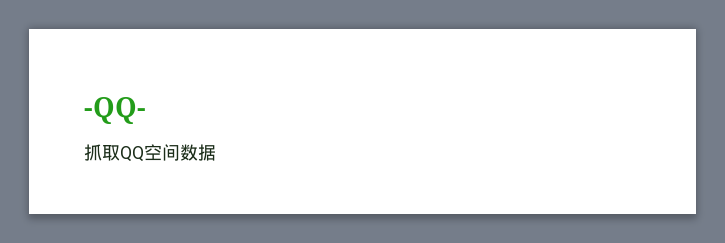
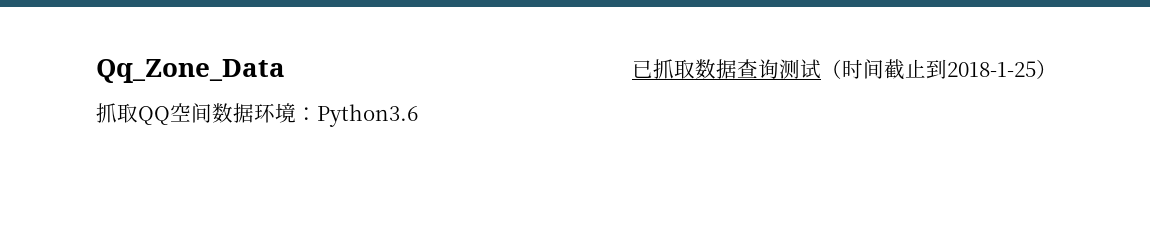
[84,97,146,124] -QQ- -> [96,59,285,83] Qq_Zone_Data
(216, 152) none -> [254,103,418,127] [632,59,1058,80] 环境：Python3.6 // 已抓取数据查询测试（时间截止到2018-1-25）

